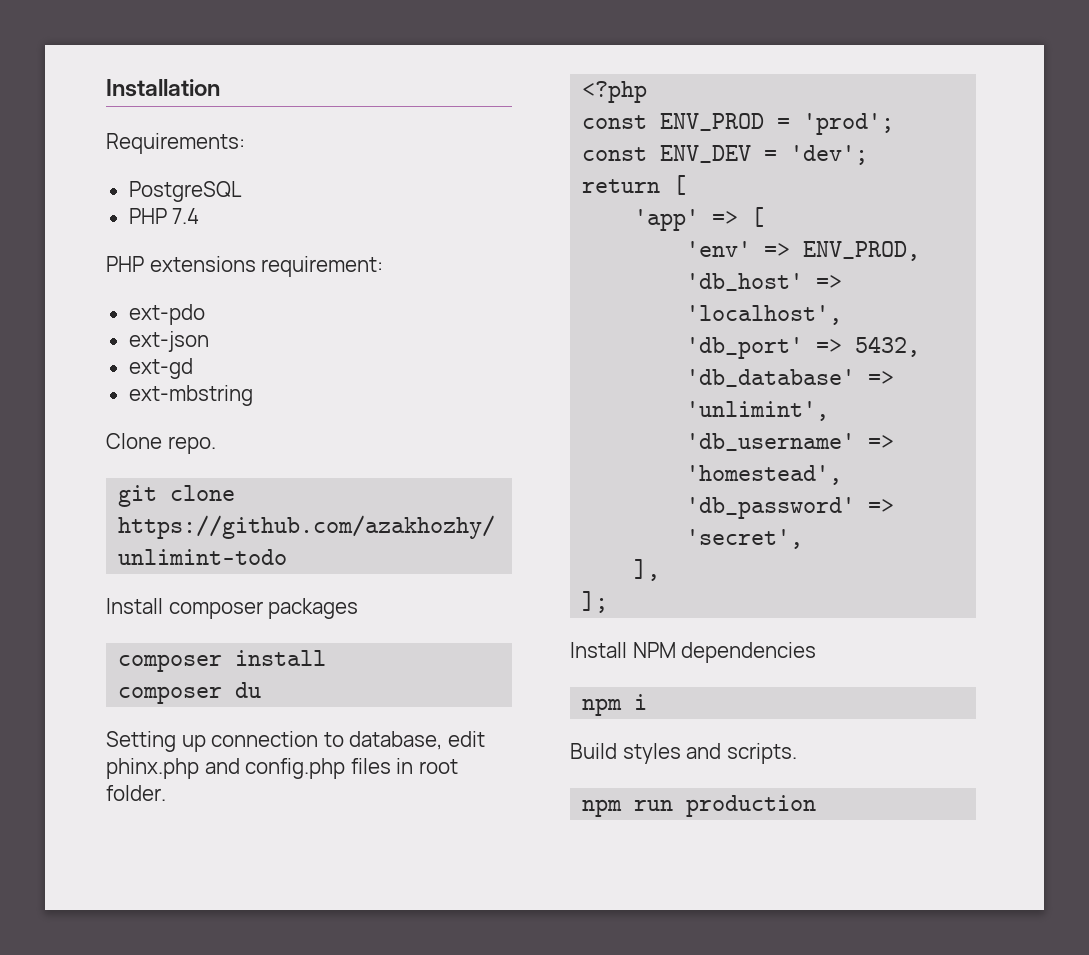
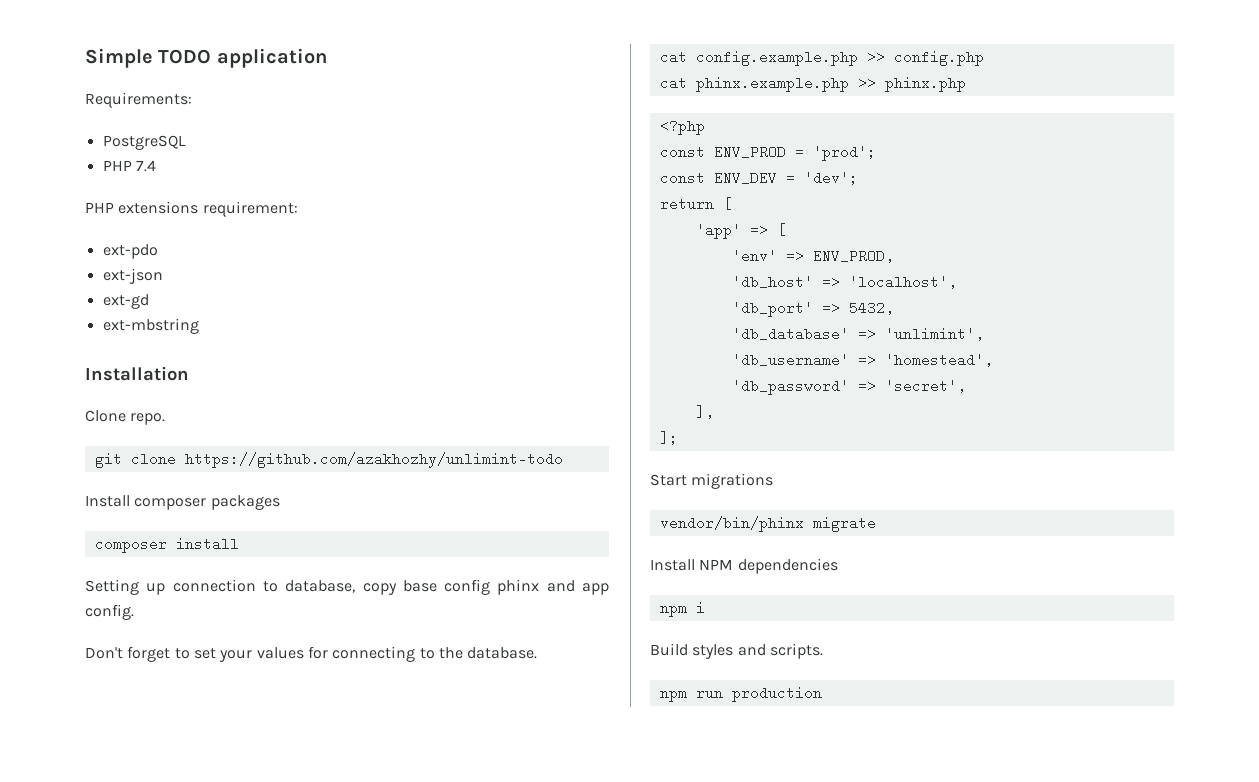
[106,79,220,97] Installation -> [85,48,327,68] Simple TODO application
(253, 395) none -> [85,366,189,381] // Installation
[118,682,262,704] // composer du -> (239, 544) none
[447,731,485,747] [106,758,458,779] [106,785,166,801] edit phinx.php and config.php files in root folder. -> [362,579,610,595] [85,604,134,620] [85,646,538,662] [659,50,984,66] [659,76,966,92] copy base config phinx and app config. // Don't forget to set your values for connecting to the database. // cat config.example.php >> config.php // cat phinx.example.php >> phinx.php
(609, 602) none -> [650,473,774,489] [659,516,876,532] // Start migrations // vendor/bin/phinx migrate

